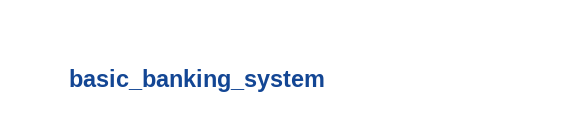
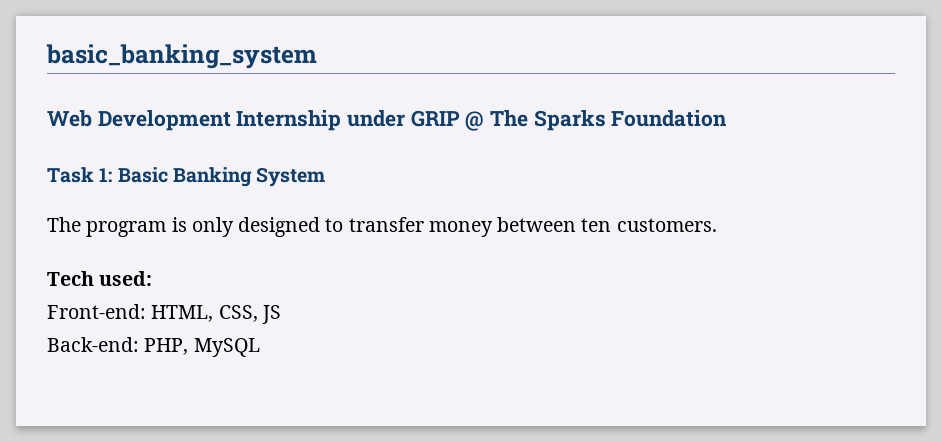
(325, 80) none -> [47,110,728,131] [47,167,326,187] [47,217,717,237] [47,271,153,286] [47,304,281,324] [47,337,260,357] // Web Development Internship under GRIP @ The Sparks Foundation // Task 1: Basic Banking System // The program is only designed to transfer money between ten customers. // Tech used: // Front-end: HTML, CSS, JS // Back-end: PHP, MySQL

